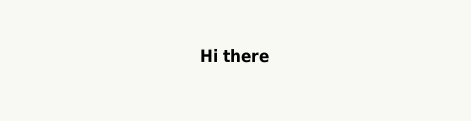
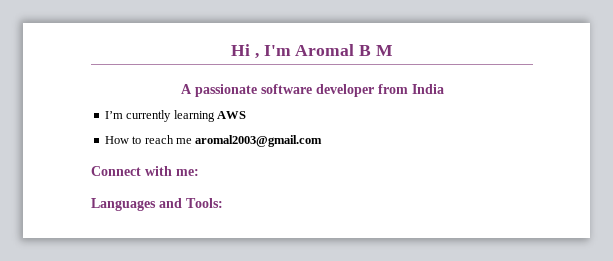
[222,48,270,64] there -> [254,44,393,59] [180,84,444,97] [104,110,246,122] [104,135,323,147] [91,166,199,176] [91,198,223,211] , I'm Aromal B M // A passionate software developer from India // I’m currently learning AWS // How to reach me aromal2003@gmail.com // Connect with me: // Languages and Tools:

